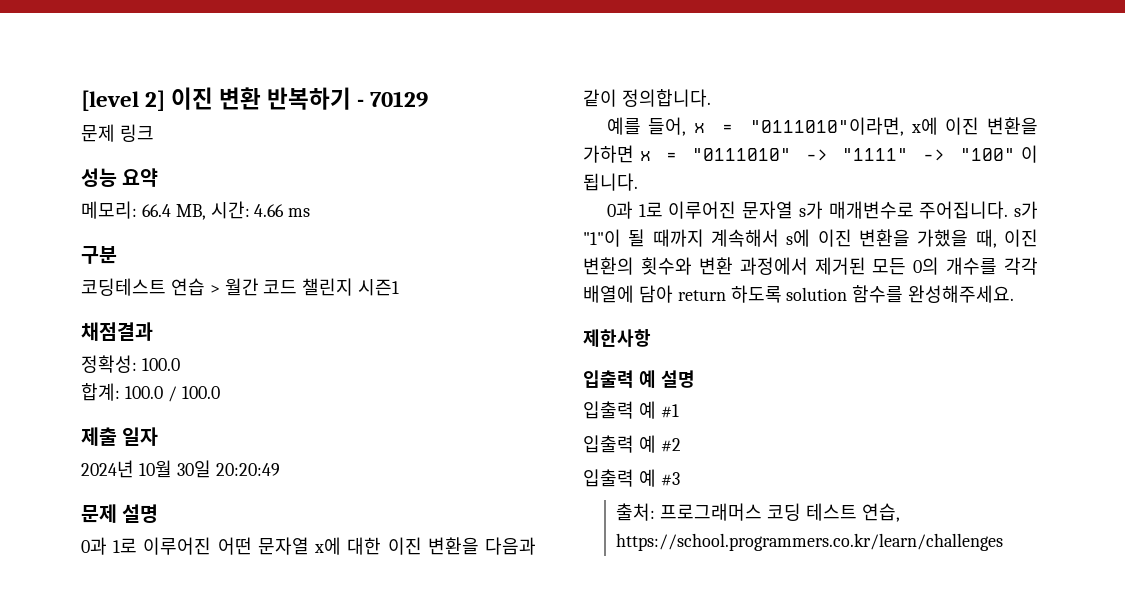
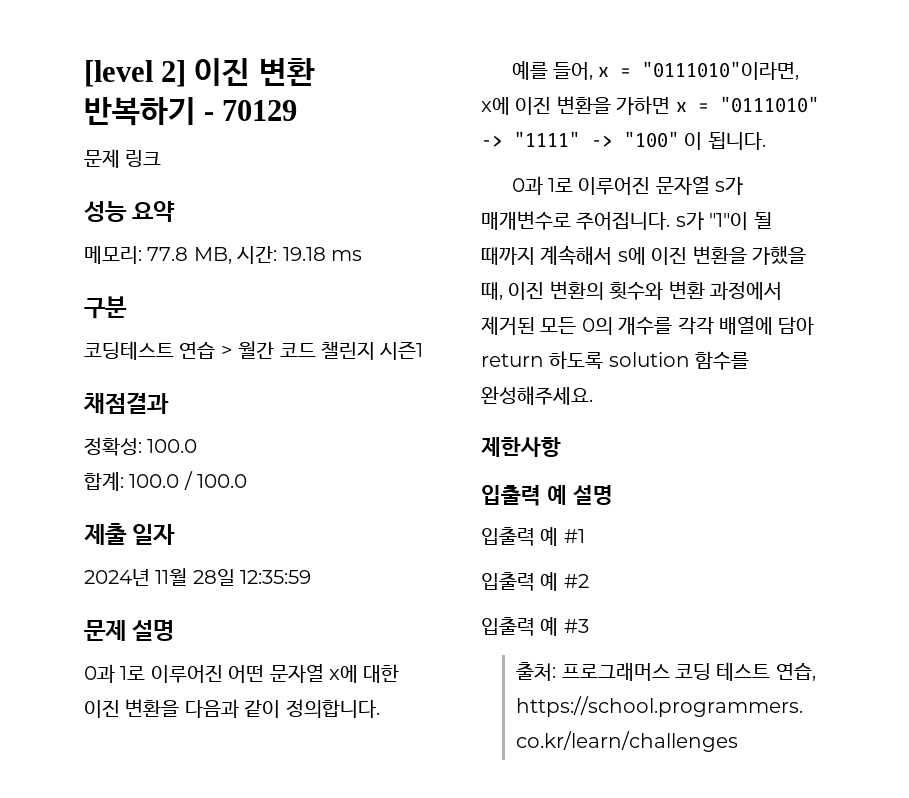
[141,204,171,217] 66.4 -> [147,247,189,261] 77.8
[254,204,285,217] 4.66 -> [282,247,326,261] 19.18
[138,460,280,478] 10월 30일 20:20:49 -> [155,568,312,586] 11월 28일 12:35:59

